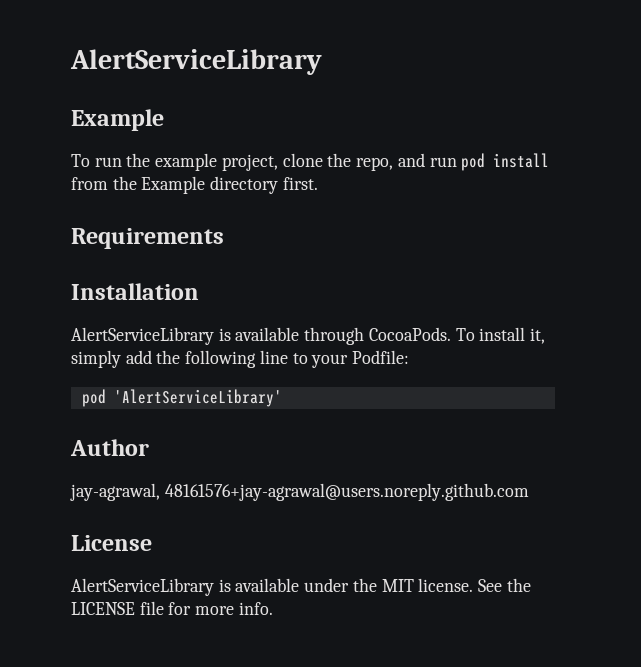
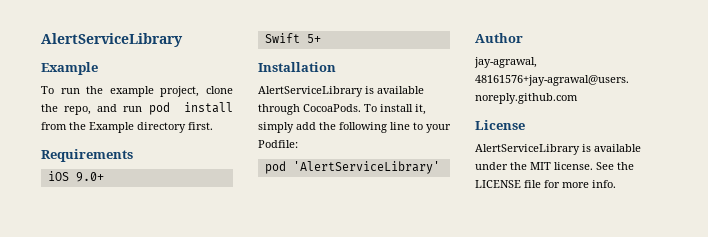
(224, 238) none -> [47,171,104,182] [264,33,321,43] // iOS 9.0+ // Swift 5+

